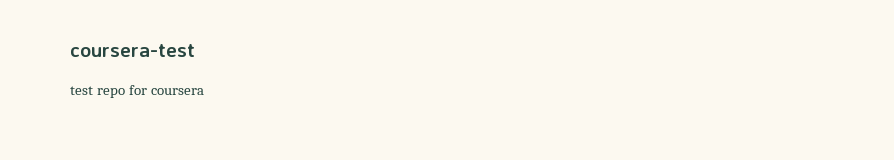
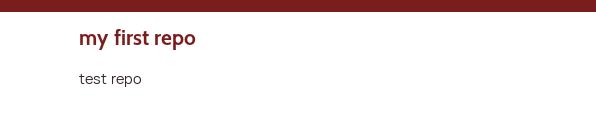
[70,44,195,57] coursera-test -> [79,29,197,50] my first repo
[128,85,204,95] for coursera -> (142, 81) none

